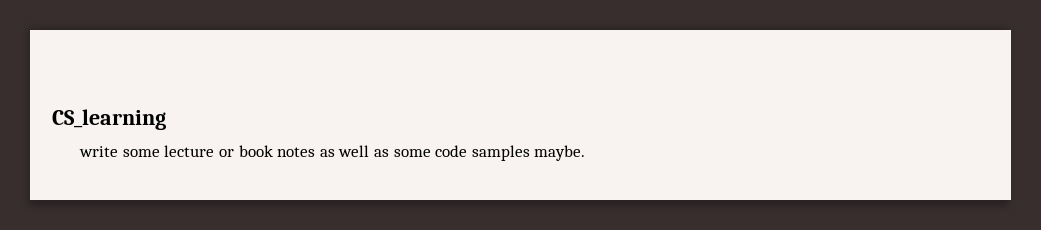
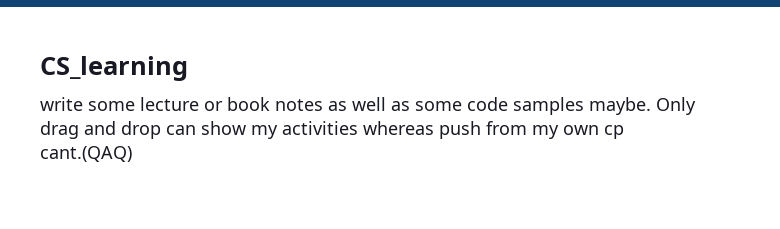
(586, 153) none -> [656,97,696,115] [40,121,624,139] [40,146,132,162] Only drag and drop can show my activities whereas push from my own cp cant.(QAQ)

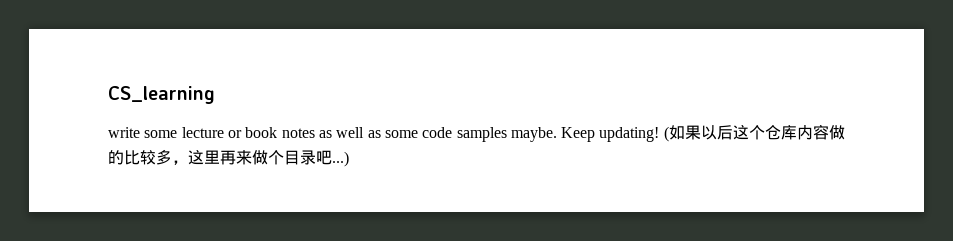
[656,97,696,115] [40,121,624,139] [40,146,132,162] Only drag and drop can show my activities whereas push from my own cp cant.(QAQ) -> [561,124,845,142] [108,149,349,167] Keep updating! (如果以后这个仓库内容做的比较多，这里再来做个目录吧...)

